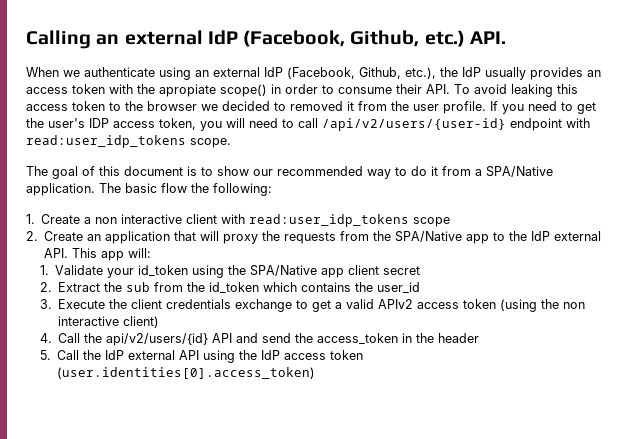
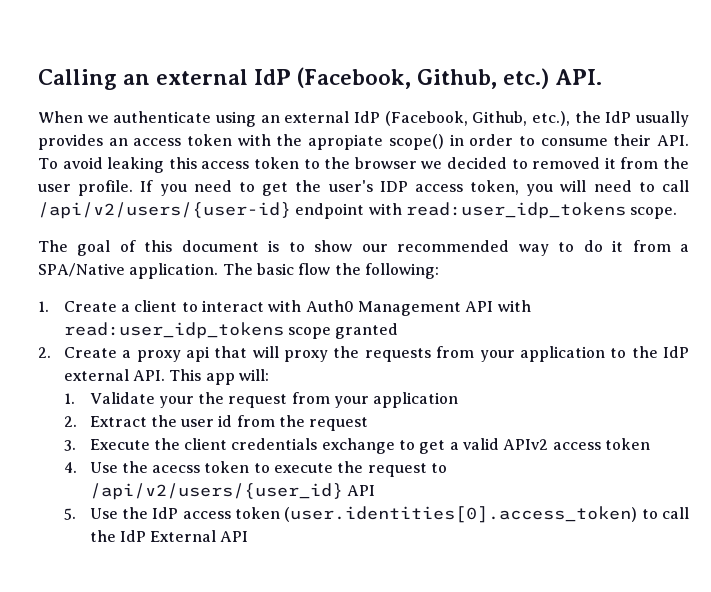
[95,214,218,224] non interactive client -> [134,300,494,316] client to interact with Auth0 Management API
(451, 222) none -> [335,323,399,339] granted
[87,231,171,244] an application -> [122,346,210,362] a proxy api
[373,231,490,244] the SPA/Native app -> [479,346,605,362] your application
[138,265,421,278] [39,282,421,294] id_token using the SPA/Native app client secret // 2. Extract the sub from the id_token which contains the user_id -> [198,392,459,408] [63,415,369,431] the request from your application // 2. Extract the user id from the request
[500,299,586,312] [58,316,160,328] [39,333,480,346] [39,350,236,363] (using the non interactive client) // 4. Call the api/v2/users/{id} API and send the access_token in the header // 5. Call the IdP external API using -> [63,461,448,477] [89,483,375,500] [63,508,118,520] // 4. Use the acecss token to execute the request to /api/v2/users/{user_id} API // 5. Use
(316, 373) none -> [641,507,689,519] [89,530,249,542] to call the IdP External API

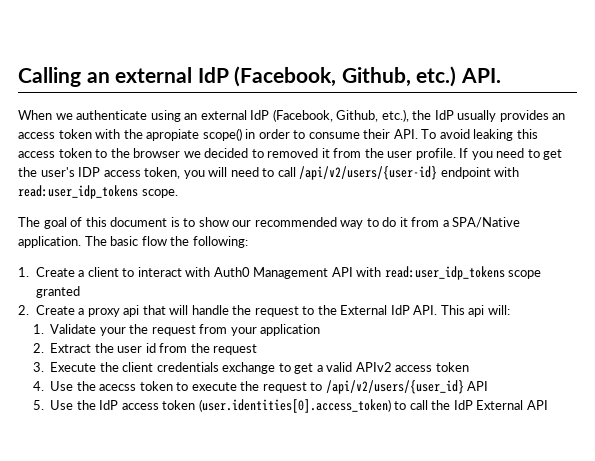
[284,346,689,362] [63,369,129,381] proxy the requests from your application to the IdP external -> [191,305,410,317] handle the request to the External IdP
[205,373,235,385] app -> [468,305,485,317] api

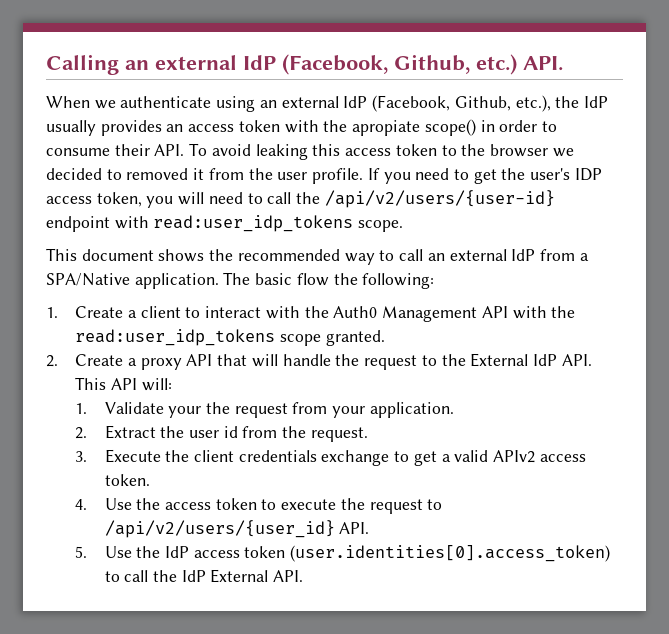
(296, 172) none -> [296,192,321,204] the
[18,217,408,229] The goal of this document is to show our recommended way to do it -> [46,248,536,265] This document shows the recommended way to call an external IdP
(211, 272) none -> [304,306,329,318] the
(382, 272) none -> [551,306,576,318] the
[35,286,80,298] granted -> [325,330,385,346] granted.
[123,305,140,317] api -> [186,354,213,366] API
[468,305,485,317] api -> [111,378,138,390] API
[260,324,321,336] application -> [369,402,454,418] application.
[213,344,258,355] request -> [310,427,368,442] request.
[435,362,469,372] token -> [104,474,150,486] token.
[99,384,137,391] acecss -> [165,502,212,510] access
[467,381,489,391] API -> [339,522,370,534] API.
[526,400,548,410] API -> [273,570,304,582] API.

